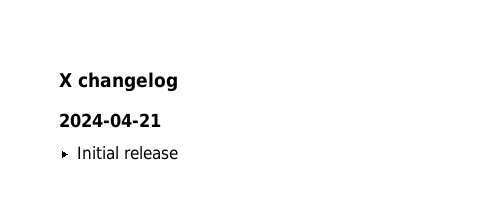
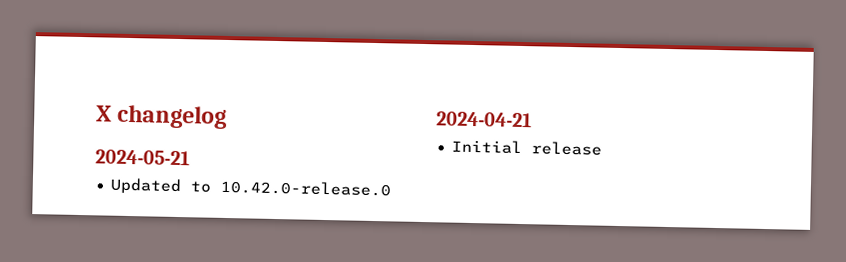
(178, 82) none -> [95,149,190,166] [109,177,391,197] // 2024-05-21 // Updated to 10.42.0-release.0

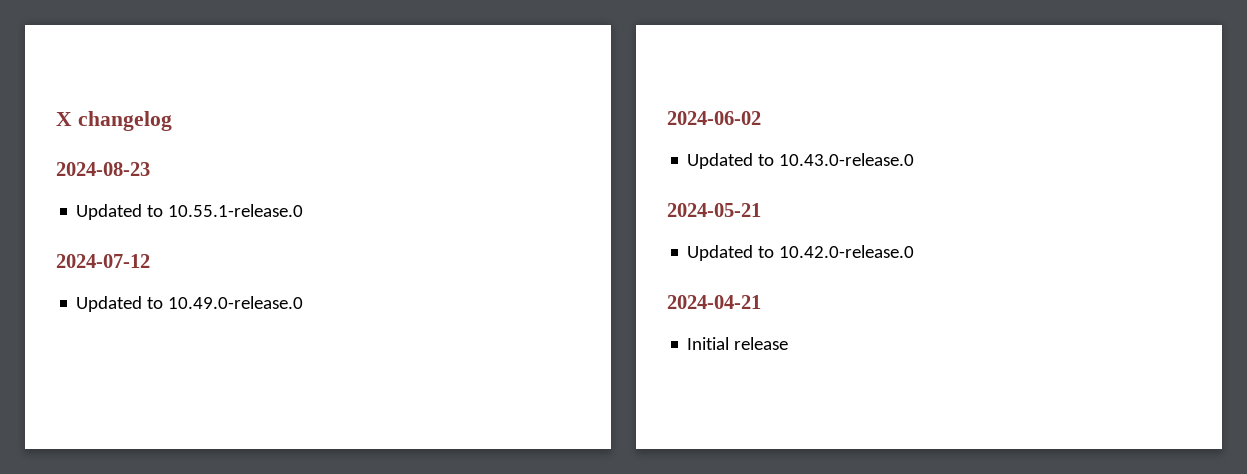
(228, 116) none -> [56,162,150,176] [76,204,304,220] [56,254,150,268] [76,296,304,312] [667,111,761,125] [687,153,915,169] // 2024-08-23 // Updated to 10.55.1-release.0 // 2024-07-12 // Updated to 10.49.0-release.0 // 2024-06-02 // Updated to 10.43.0-release.0

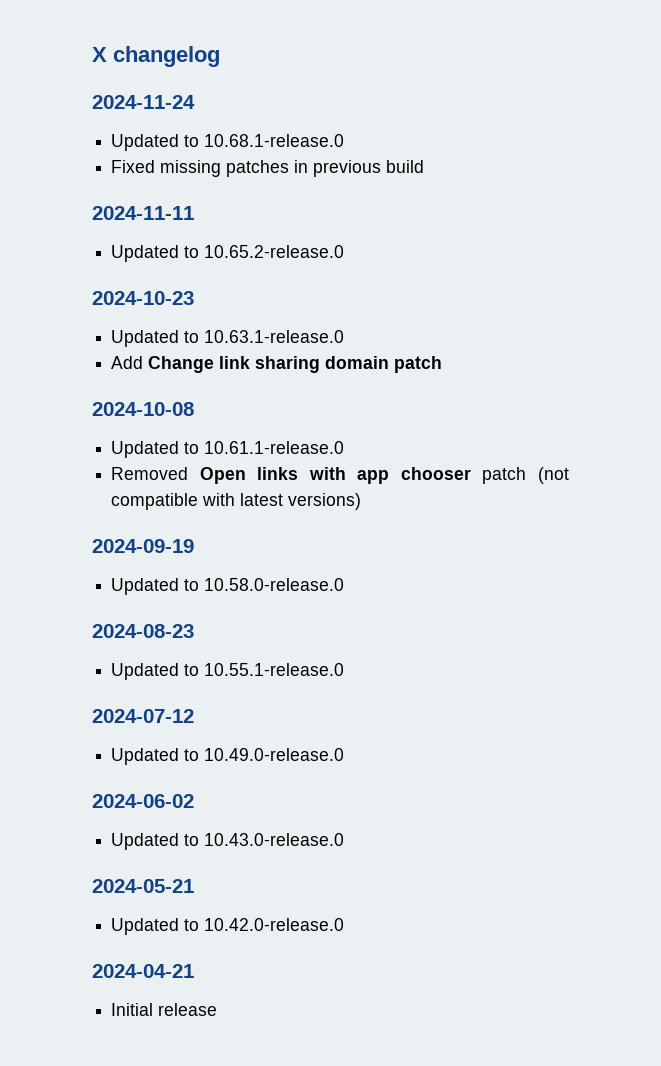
(172, 121) none -> [92,95,195,109] [111,134,345,151] [111,160,425,177] [92,206,194,220] [111,245,345,262] [92,291,194,305] [111,330,345,347] [111,356,443,373] [92,402,194,416] [111,441,345,458] [111,467,569,484] [111,493,362,510] [92,539,194,553] [111,578,345,595] // 2024-11-24 // Updated to 10.68.1-release.0 // Fixed missing patches in previous build // 2024-11-11 // Updated to 10.65.2-release.0 // 2024-10-23 // Updated to 10.63.1-release.0 // Add Change link sharing domain patch // 2024-10-08 // Updated to 10.61.1-release.0 // Removed Open links with app chooser patch (not compatible with latest versions) // 2024-09-19 // Updated to 10.58.0-release.0

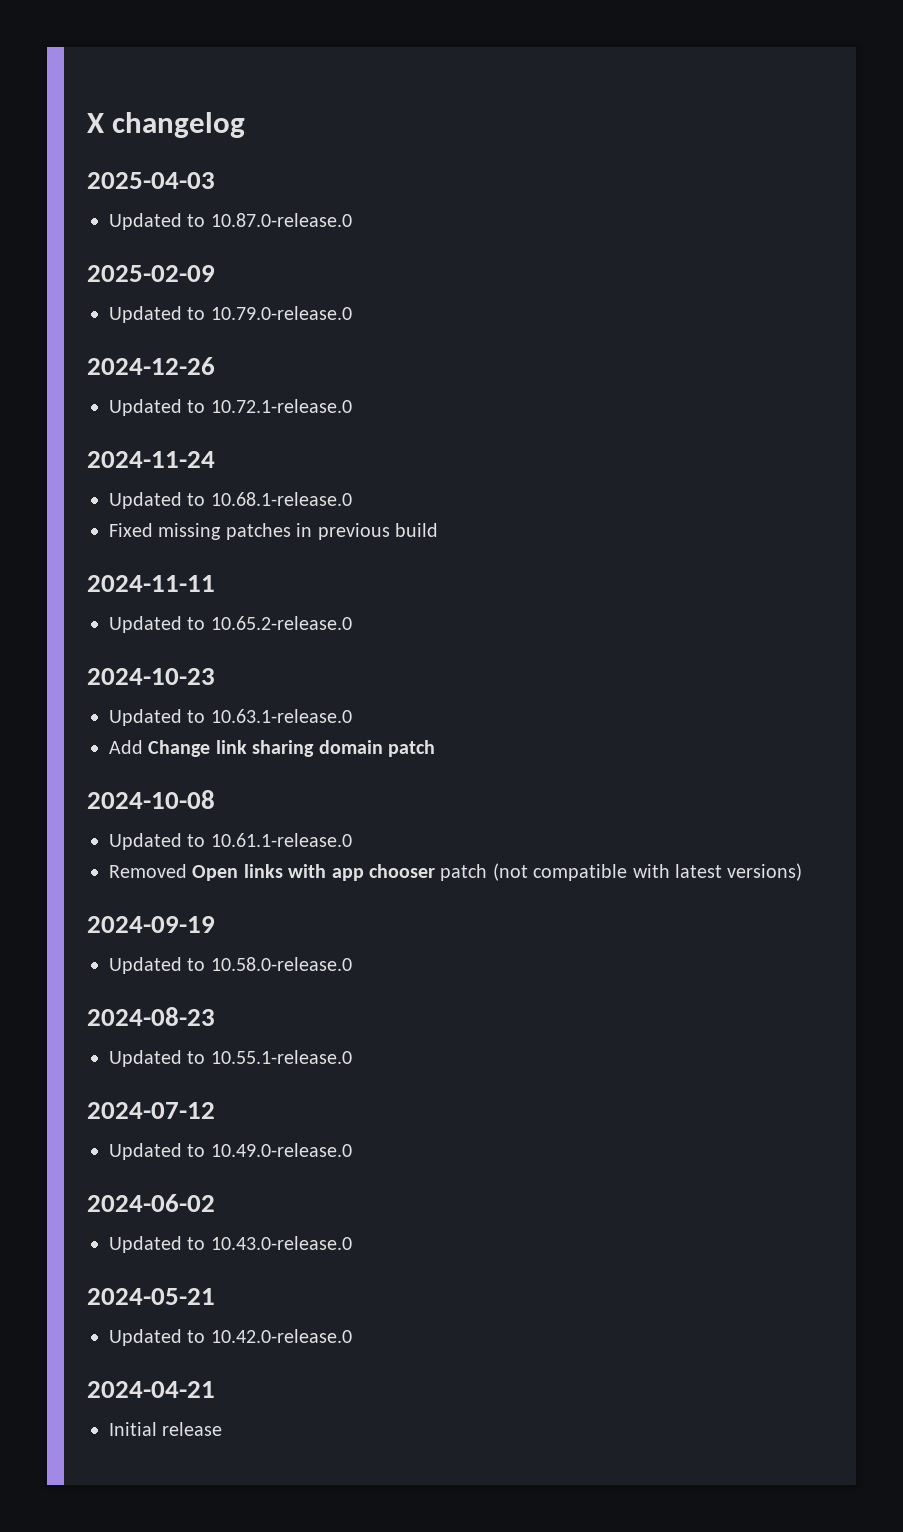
(220, 56) none -> [87,172,215,189] [109,213,352,230] [87,265,215,282] [109,306,352,323] [87,357,215,375] [109,399,352,416] // 2025-04-03 // Updated to 10.87.0-release.0 // 2025-02-09 // Updated to 10.79.0-release.0 // 2024-12-26 // Updated to 10.72.1-release.0

